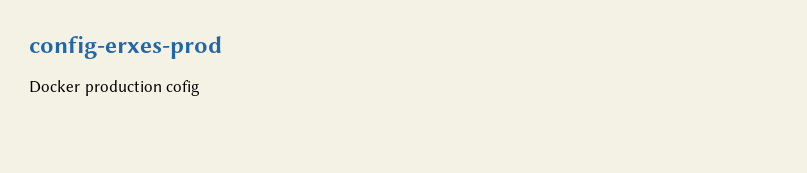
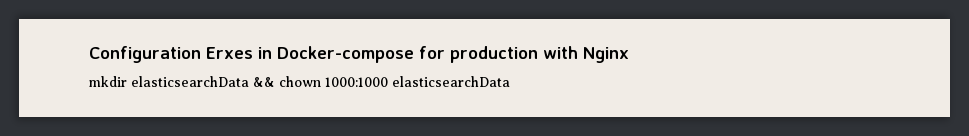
[29,36,222,59] [29,80,201,96] config-erxes-prod // Docker production cofig -> [89,46,629,63] [89,76,510,87] Configuration Erxes in Docker-compose for production with Nginx // mkdir elasticsearchData && chown 1000:1000 elasticsearchData

